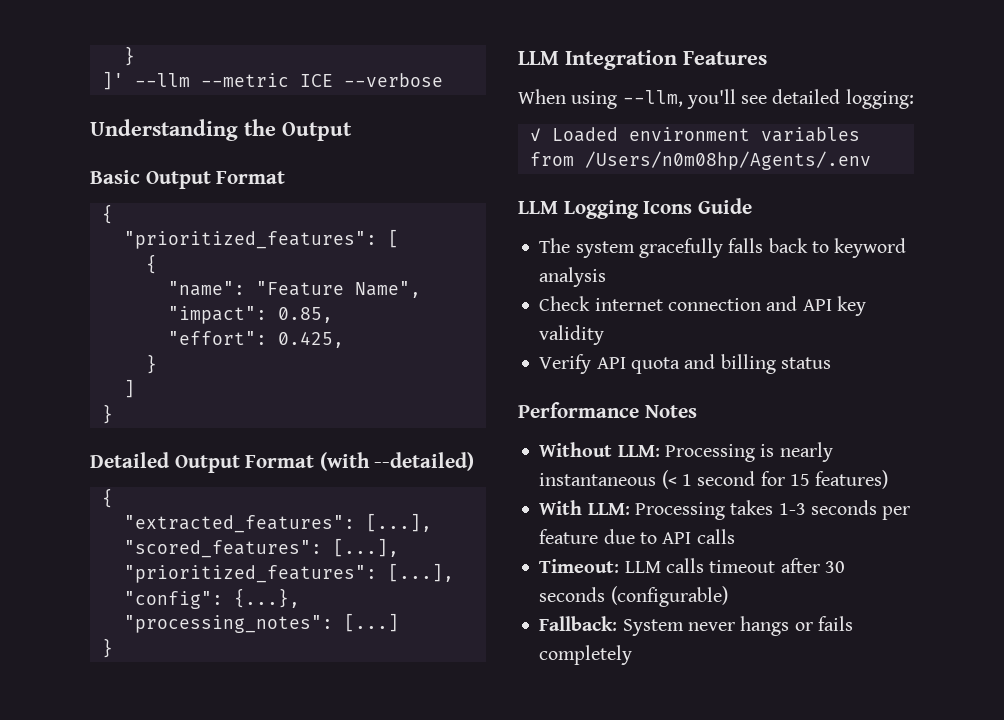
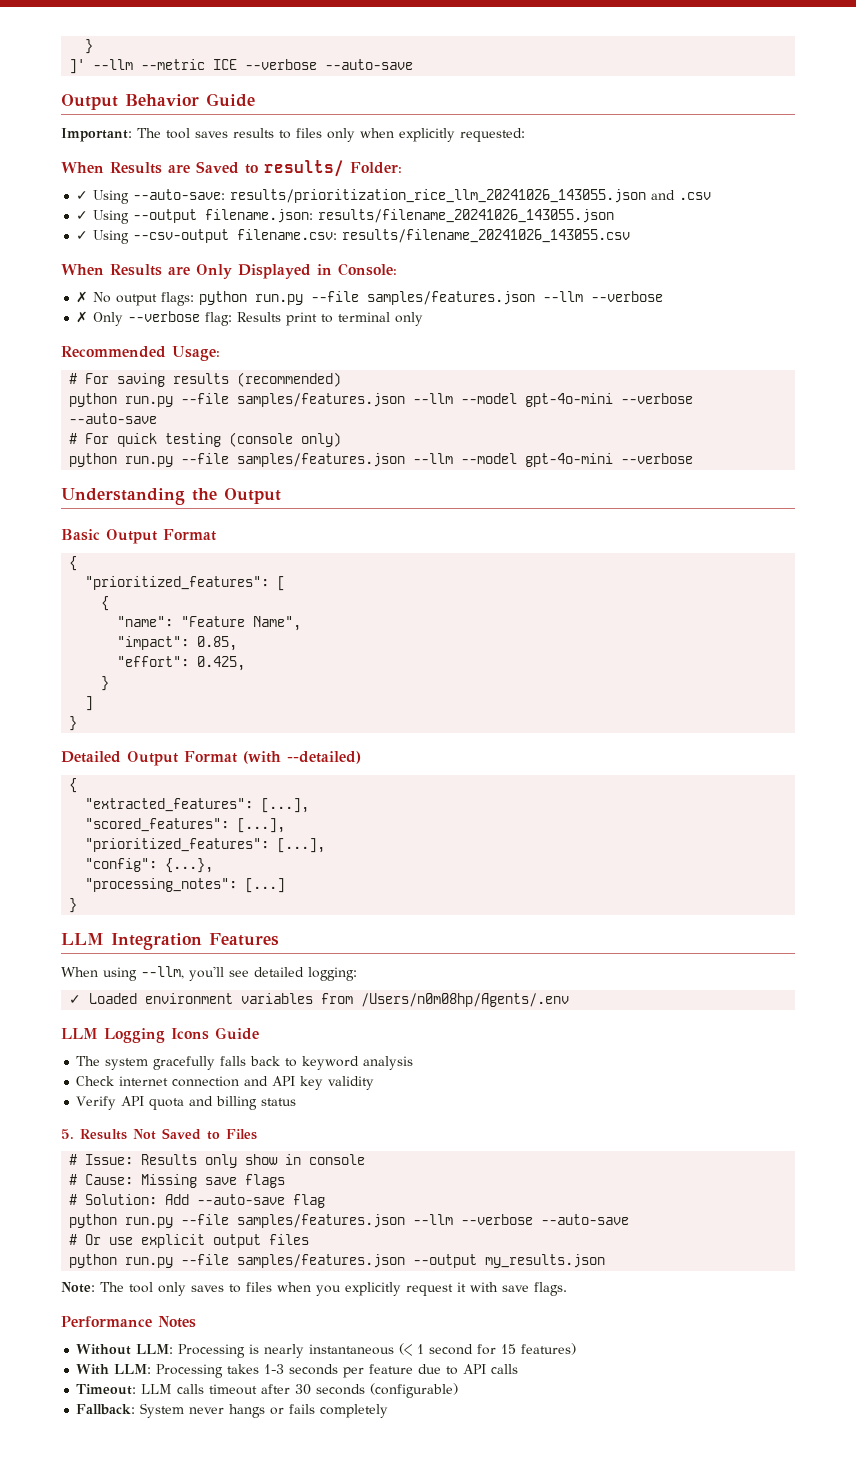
(443, 80) none -> [325,59,414,70] [61,93,255,110] [61,128,525,142] [61,160,402,177] [76,189,712,204] [76,209,615,224] [76,229,631,244] [61,263,397,279] [76,291,664,306] [76,311,424,326] [61,346,220,361] [69,372,342,387] [69,393,694,407] [69,413,158,424] [69,432,342,447] [69,453,694,467] --auto-save // Output Behavior Guide // Important: The tool saves results to files only when explicitly requested: // When Results are Saved to results/ Folder: // ✓ Using --auto-save: results/prioritization_rice_llm_20241026_143055.json and .csv // ✓ Using --output filename.json: results/filename_20241026_143055.json // ✓ Using --csv-output filename.csv: results/filename_20241026_143055.csv // When Results are Only Displayed in Console: // ✗ No output flags: python run.py --file samples/features.json --llm --verbose // ✗ Only --verbose flag: Results print to terminal only // Recommended Usage: // # For saving results (recommended) // python run.py --file samples/features.json --llm --model gpt-4o-mini --verbose --auto-save // # For quick testing (console only) // python run.py --file samples/features.json --llm --model gpt-4o-mini --verbose
(831, 363) none -> [61,1128,257,1140] [69,1154,366,1168] [69,1174,286,1188] [69,1194,326,1208] [69,1214,630,1228] [69,1234,310,1248] [69,1254,606,1268] [61,1282,567,1296] // 5. Results Not Saved to Files // # Issue: Results only show in console // # Cause: Missing save flags // # Solution: Add --auto-save flag // python run.py --file samples/features.json --llm --verbose --auto-save // # Or use explicit output files // python run.py --file samples/features.json --output my_results.json // Note: The tool only saves to files when you explicitly request it with save flags.

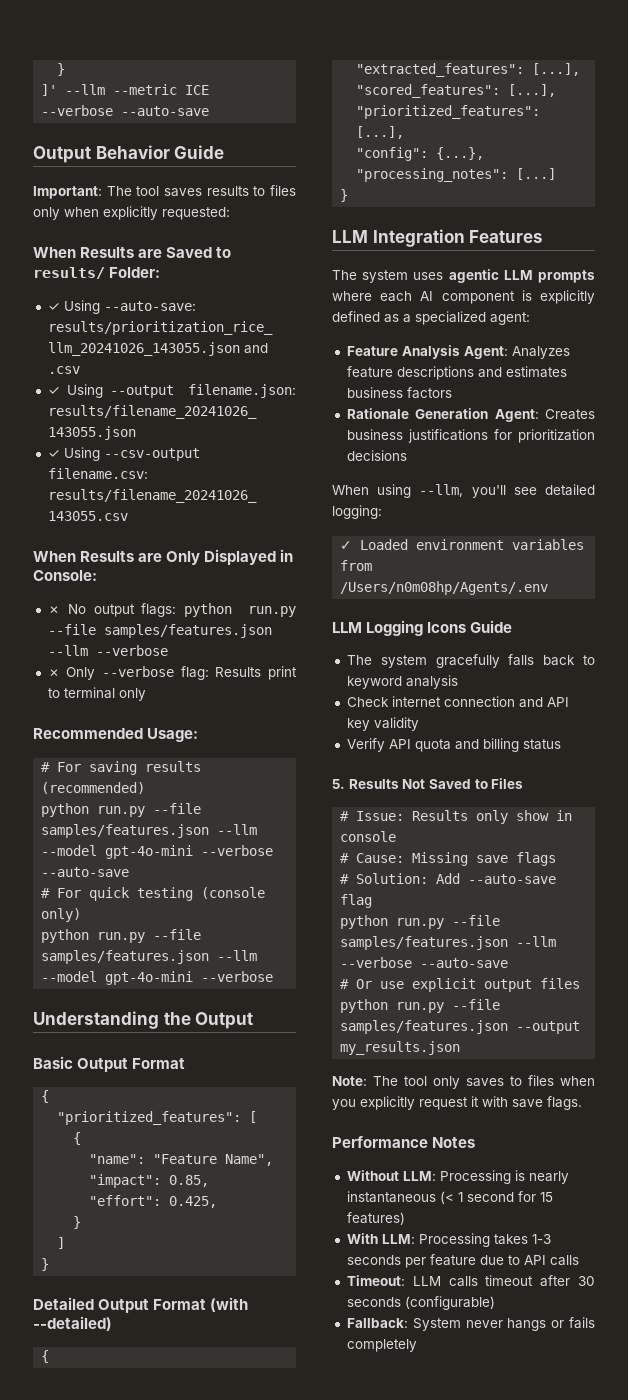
(279, 939) none -> [332,269,595,283] [332,290,595,304] [332,311,530,325] [346,345,570,359] [346,366,567,380] [346,387,452,399] [346,408,595,422] [346,429,595,443] [346,450,407,461] // The system uses agentic LLM prompts where each AI component is explicitly defined as a specialized agent: // Feature Analysis Agent: Analyzes feature descriptions and estimates business factors // Rationale Generation Agent: Creates business justifications for prioritization decisions

